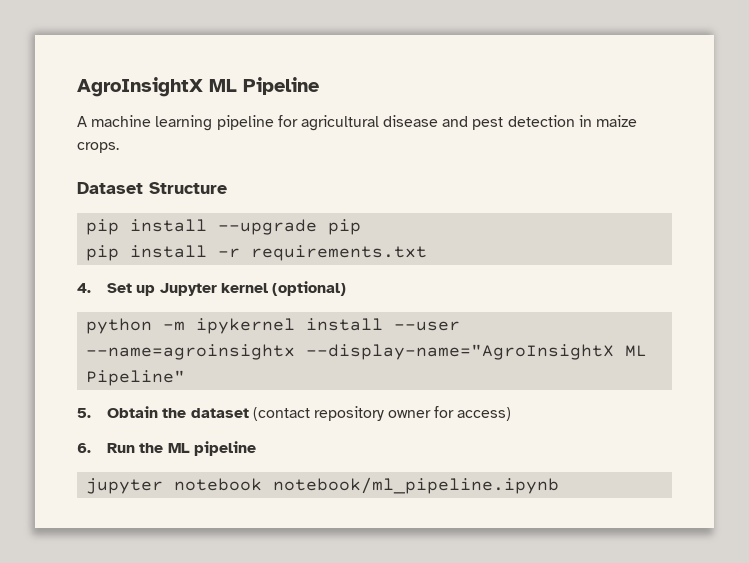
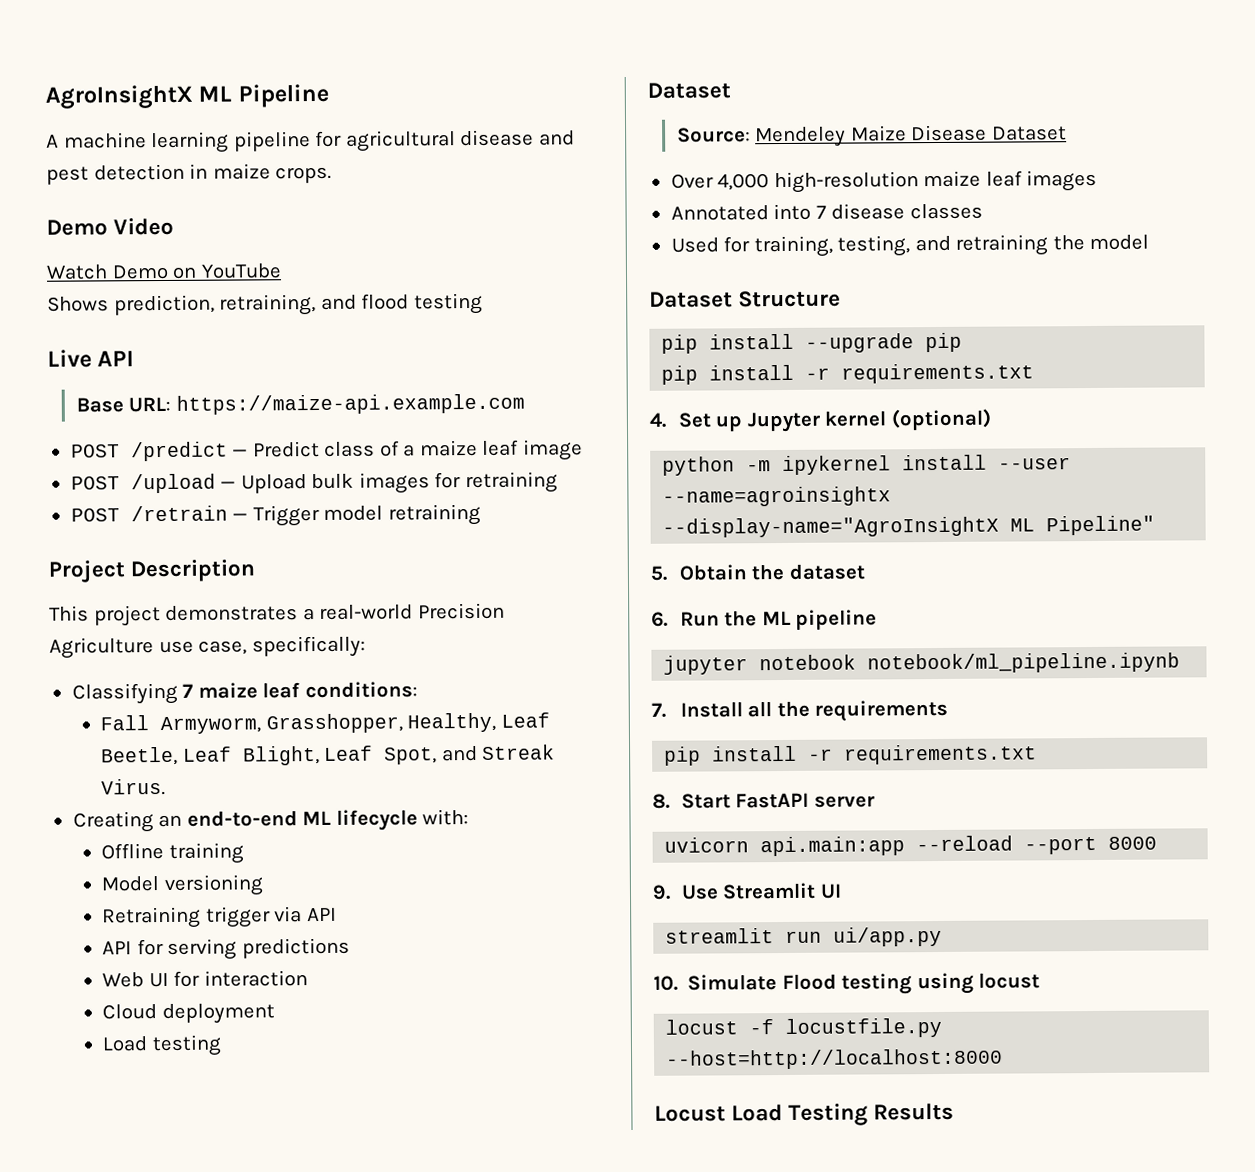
(119, 147) none -> [46,217,175,236] [46,263,282,280] [47,292,483,316] [47,349,135,368] [75,393,525,415] [70,439,583,462] [70,471,558,494] [70,503,481,527] [48,559,256,583] [49,602,505,627] [49,635,366,659] [71,681,418,705] [100,712,550,735] [101,744,556,766] [101,778,167,796] [72,809,470,833] [101,842,244,864] [101,874,263,896] [102,906,337,929] [102,937,350,960] [102,970,308,988] [102,1003,275,1025] [102,1034,222,1057] [647,82,731,99] [676,124,1067,148] [670,169,1098,194] [670,203,983,221] [670,234,1150,258] // Demo Video // Watch Demo on YouTube // Shows prediction, retraining, and flood testing // Live API // Base URL: https://maize-api.example.com // POST /predict — Predict class of a maize leaf image // POST /upload — Upload bulk images for retraining // POST /retrain — Trigger model retraining // Project Description // This project demonstrates a real-world Precision Agriculture use case, specifically: // Classifying 7 maize leaf conditions: // Fall Armyworm, Grasshopper, Healthy, Leaf Beetle, Leaf Blight, Leaf Spot, and Streak Virus. // Creating an end-to-end ML lifecycle with: // Offline training // Model versioning // Retraining trigger via API // API for serving predictions // Web UI for interaction // Cloud deployment // Load testing // Dataset // Source: Mendeley Maize Disease Dataset // Over 4,000 high-resolution maize leaf images // Annotated into 7 disease classes // Used for training, testing, and retraining the model
[252,406,512,421] (contact repository owner for access) -> (865, 571) none
(560, 485) none -> [651,699,949,722] [664,744,1038,766] [652,792,875,809] [664,835,1158,857] [652,882,842,900] [665,926,943,947] [653,972,1041,995] [665,1017,943,1038] [666,1048,1004,1070] [654,1102,955,1126] // 7. Install all the requirements // pip install -r requirements.txt // 8. Start FastAPI server // uvicorn api.main:app --reload --port 8000 // 9. Use Streamlit UI // streamlit run ui/app.py // 10. Simulate Flood testing using locust // locust -f locustfile.py --host=http://localhost:8000 // Locust Load Testing Results

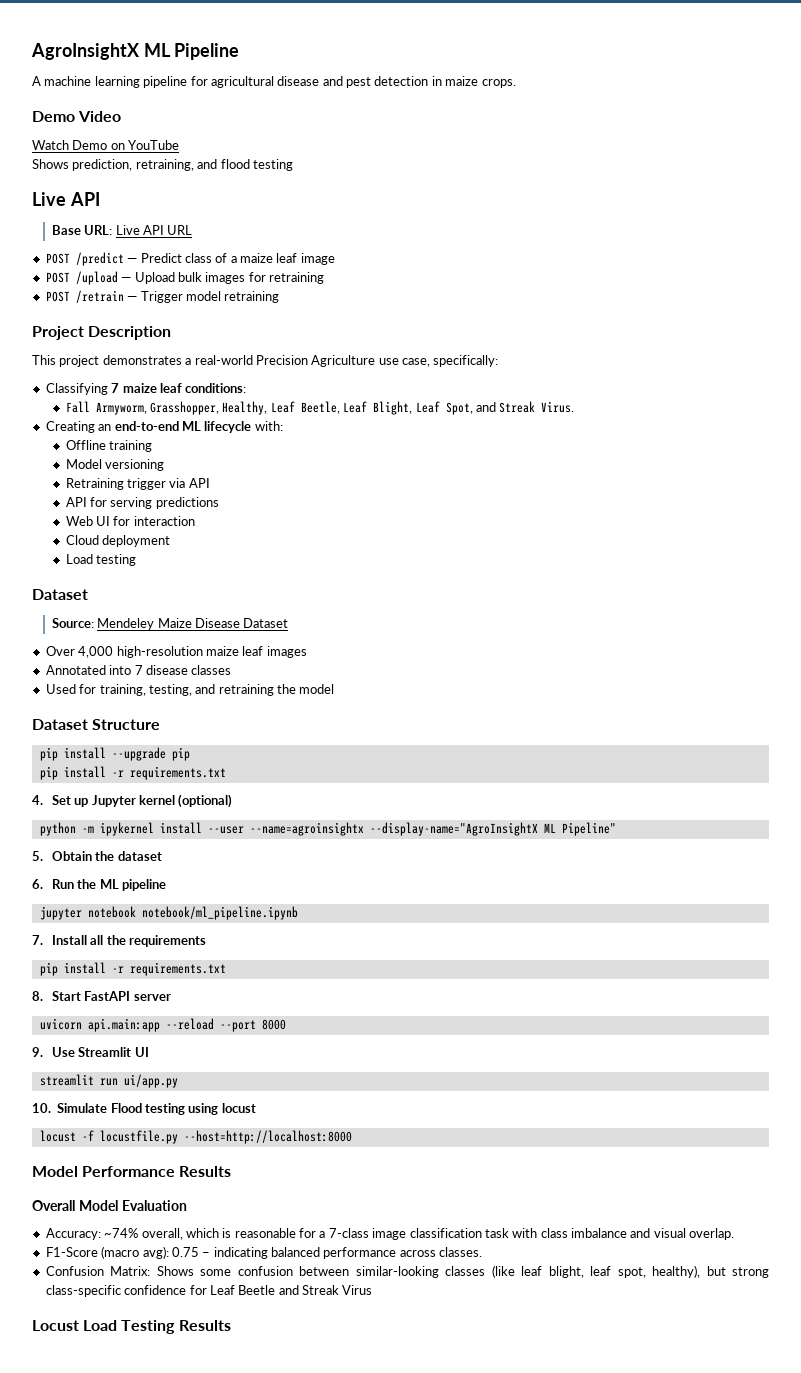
[175,393,525,415] https://maize-api.example.com -> [115,225,193,235] Live API URL
(1004, 1059) none -> [32,1166,232,1177] [32,1200,187,1211] [45,1228,735,1240] [45,1246,483,1259] [45,1265,770,1278] [45,1285,373,1297] // Model Performance Results // Overall Model Evaluation // Accuracy: ~74% overall, which is reasonable for a 7-class image classification task with class imbalance and visual overlap. // F1-Score (macro avg): 0.75 – indicating balanced performance across classes. // Confusion Matrix: Shows some confusion between similar-looking classes (like leaf blight, leaf spot, healthy), but strong class-specific confidence for Leaf Beetle and Streak Virus

